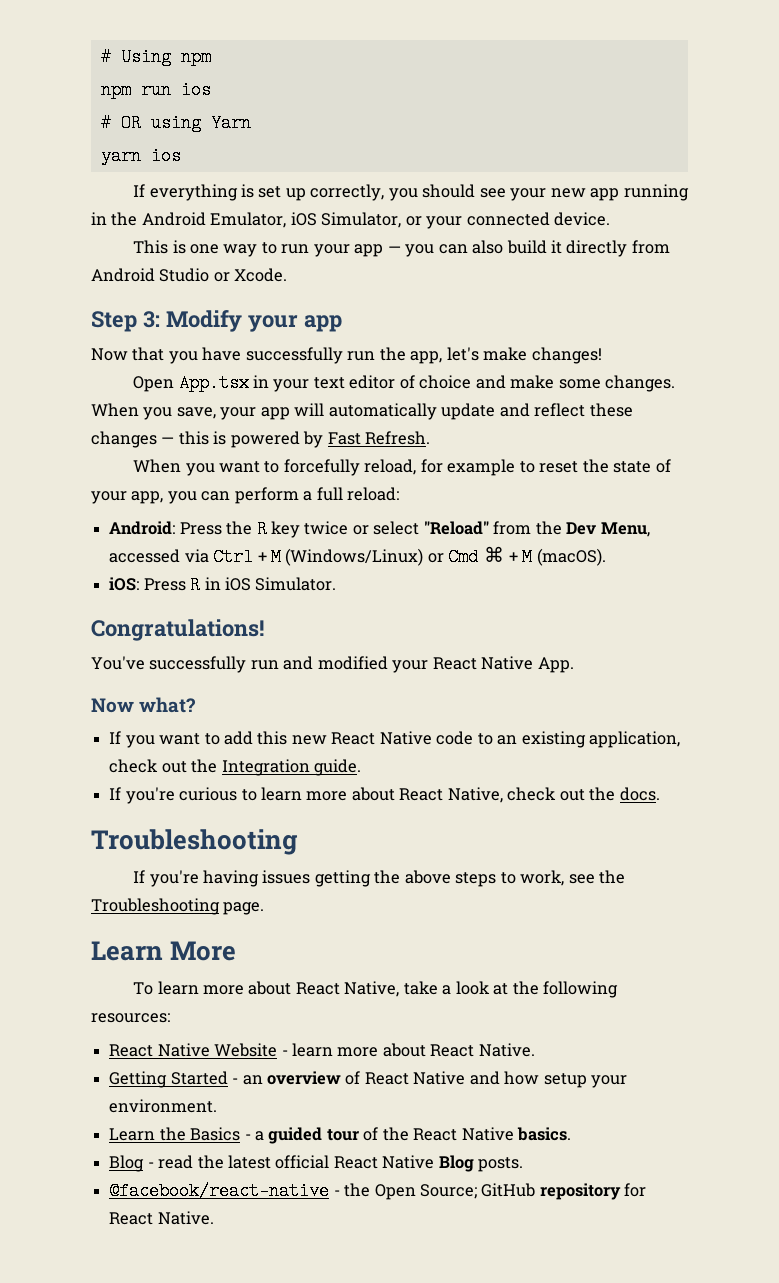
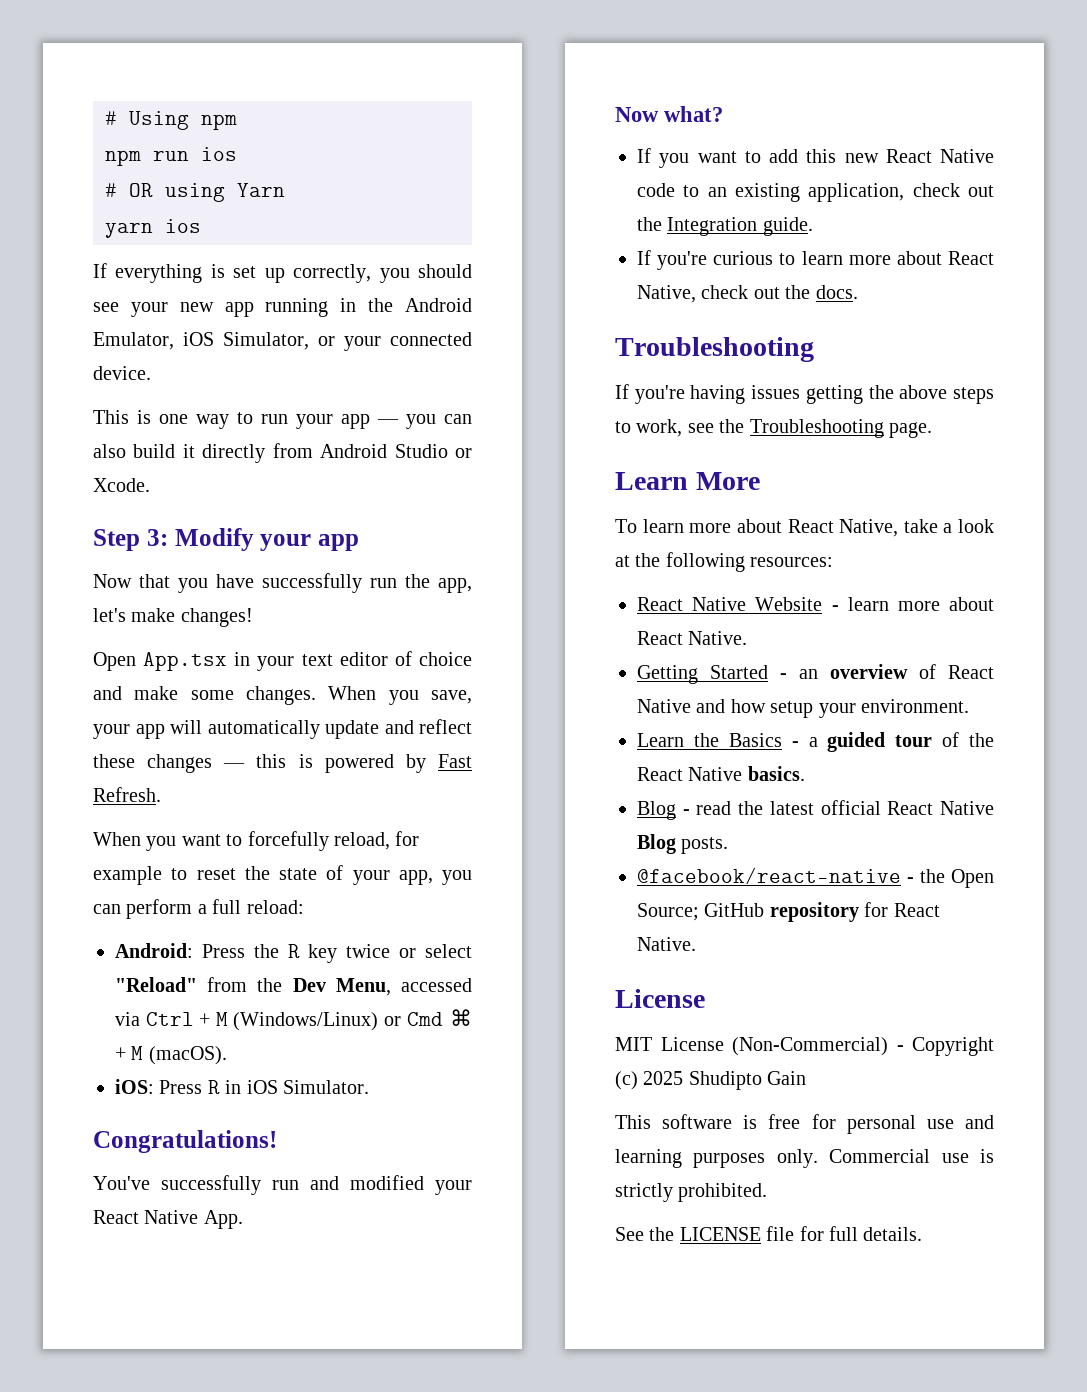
(214, 1218) none -> [615,989,705,1008] [615,1037,994,1056] [615,1071,807,1090] [615,1114,994,1134] [615,1149,994,1168] [615,1183,768,1202] [615,1226,923,1241] // License // MIT License (Non-Commercial) - Copyright (c) 2025 Shudipto Gain // This software is free for personal use and learning purposes only. Commercial use is strictly prohibited. // See the LICENSE file for full details.

